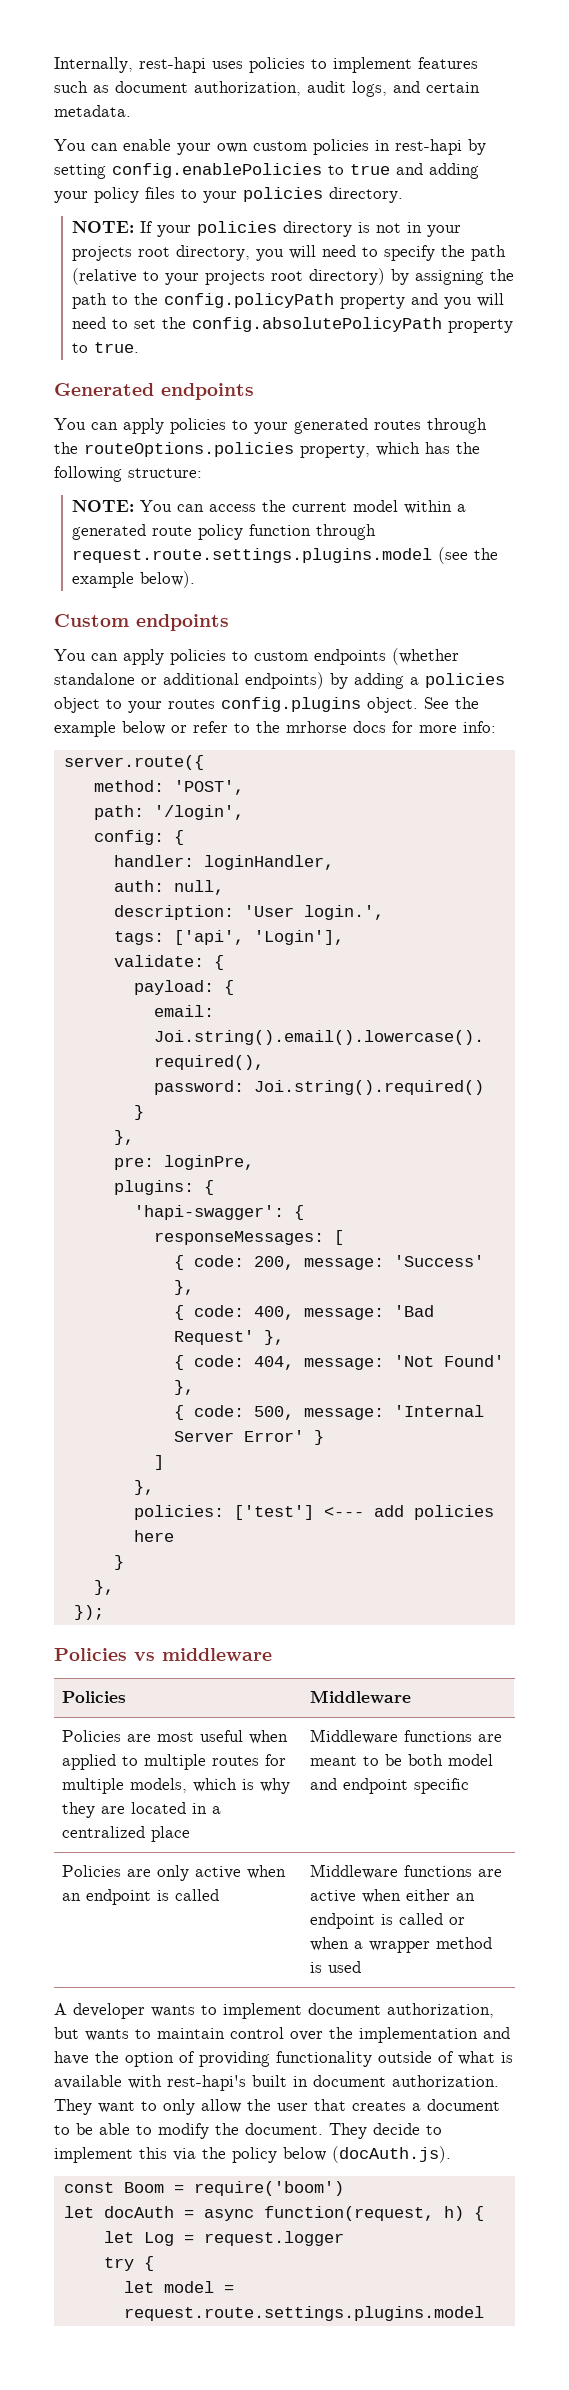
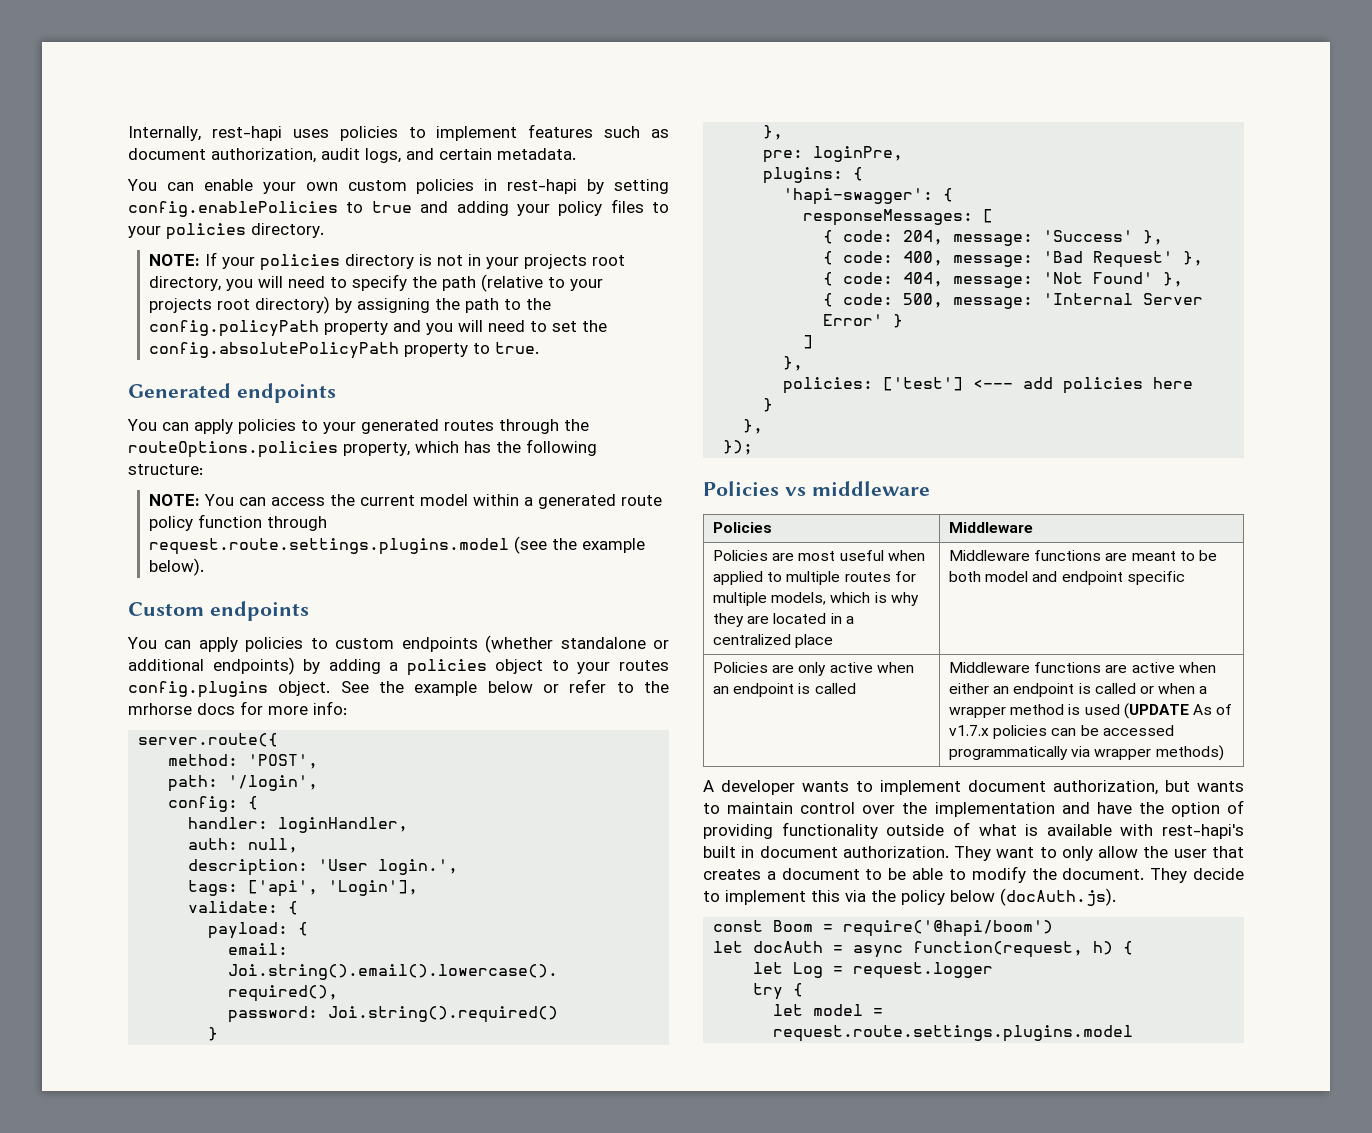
[253,1256,294,1270] 200, -> [903,230,944,245] 204,
(362, 1967) none -> [1123,703,1233,719] [948,725,1174,739] [948,745,1224,761] (UPDATE As of v1.7.x policies can be accessed programmatically via wrapper methods)
[193,2181,344,2196] require('boom') -> [843,920,1054,937] require('@hapi/boom')

